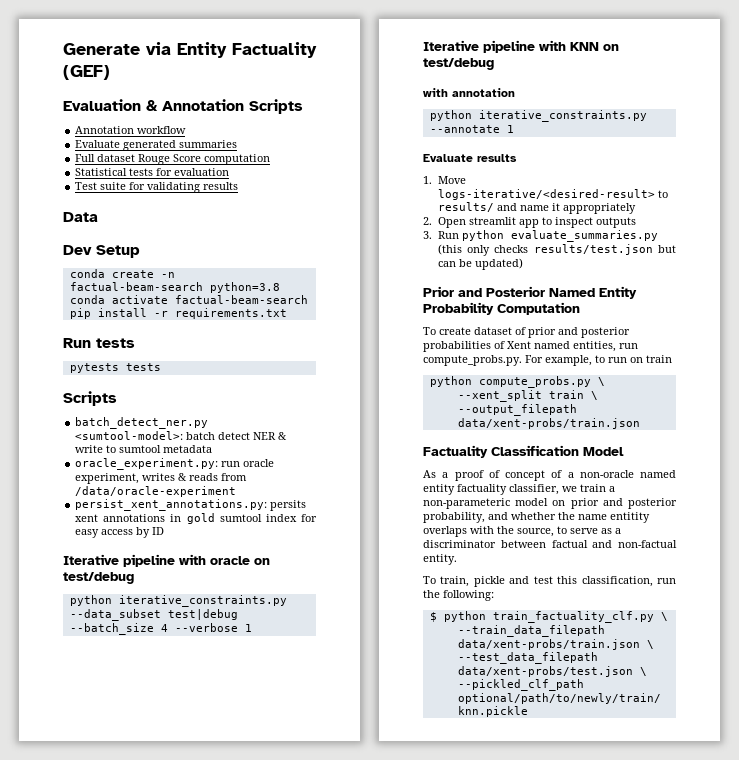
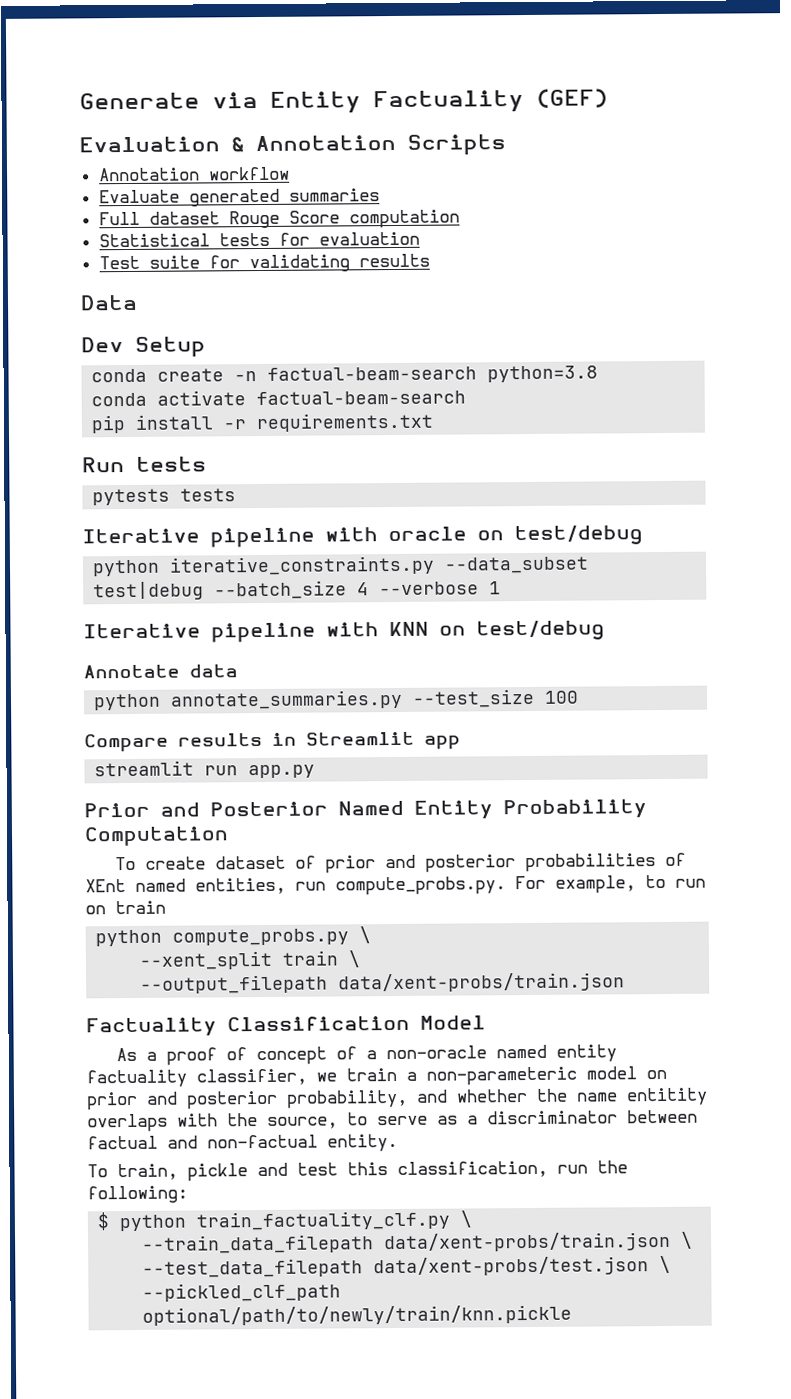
[63,391,117,406] [75,417,209,429] [75,431,288,440] [75,445,213,453] [75,458,275,470] [75,473,248,484] [75,486,237,497] [75,499,307,511] [75,513,317,524] [75,527,165,538] // Scripts // batch_detect_ner.py <sumtool-model>: batch detect NER & write to sumtool metadata // oracle_experiment.py: run oracle experiment, writes & reads from /data/oracle-experiment // persist_xent_annotations.py: persits xent annotations in gold sumtool index for easy access by ID -> (237, 495) none
[423,88,515,97] [429,110,647,122] [429,125,514,133] [423,154,517,162] [423,176,466,184] [437,189,668,200] [437,202,636,214] [423,217,636,228] [423,230,658,242] [437,244,676,256] [437,258,523,270] with annotation // python iterative_constraints.py --annotate 1 // Evaluate results // 1. Move logs-iterative/<desired-result> to results/ and name it appropriately // 2. Open streamlit app to inspect outputs // 3. Run python evaluate_summaries.py (this only checks results/test.json but can be updated) -> [83,664,238,679] [93,688,580,711] [84,731,461,753] [94,760,316,779] Annotate data // python annotate_summaries.py --test_size 100 // Compare results in Streamlit app // streamlit run app.py
[507,341,531,349] Xent -> [85,879,126,893] XEnt

